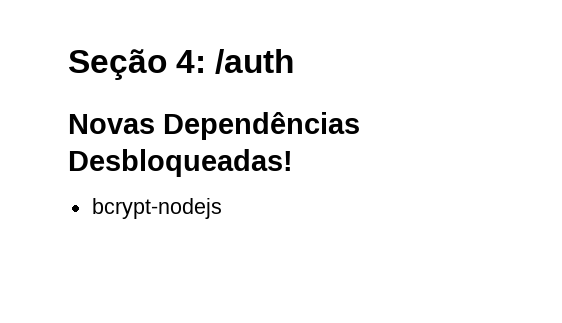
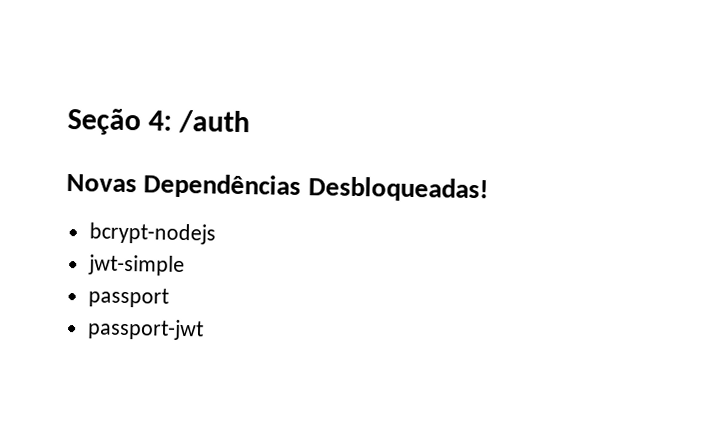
(222, 208) none -> [87,254,185,277] [87,287,169,308] [86,318,204,341] // jwt-simple // passport // passport-jwt

